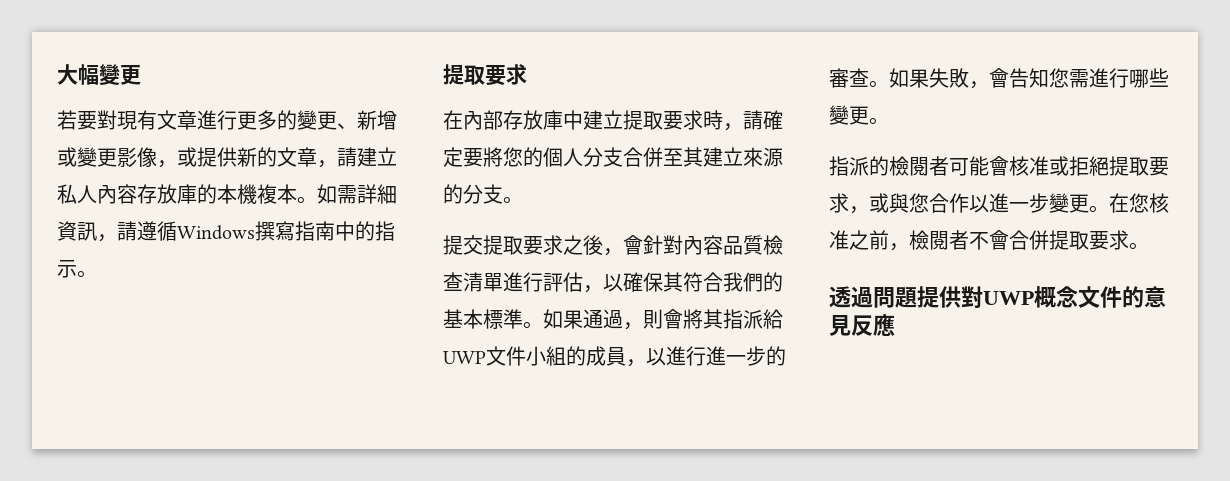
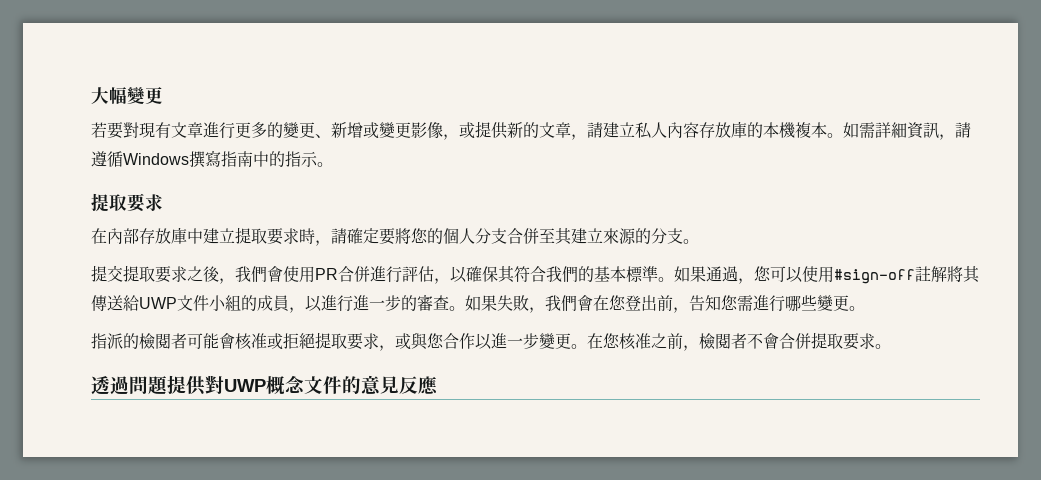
[623,235,783,255] [443,272,503,292] 會針對內容品質檢查清單 -> [235,266,370,283] 我們會使用PR合併
[643,309,763,329] 則會將其指派 -> [754,266,980,284] [91,295,123,311] 您可以使用#sign-off註解將其傳送
[989,68,1009,88] 會 -> [545,295,689,313] 我們會在您登出前，

